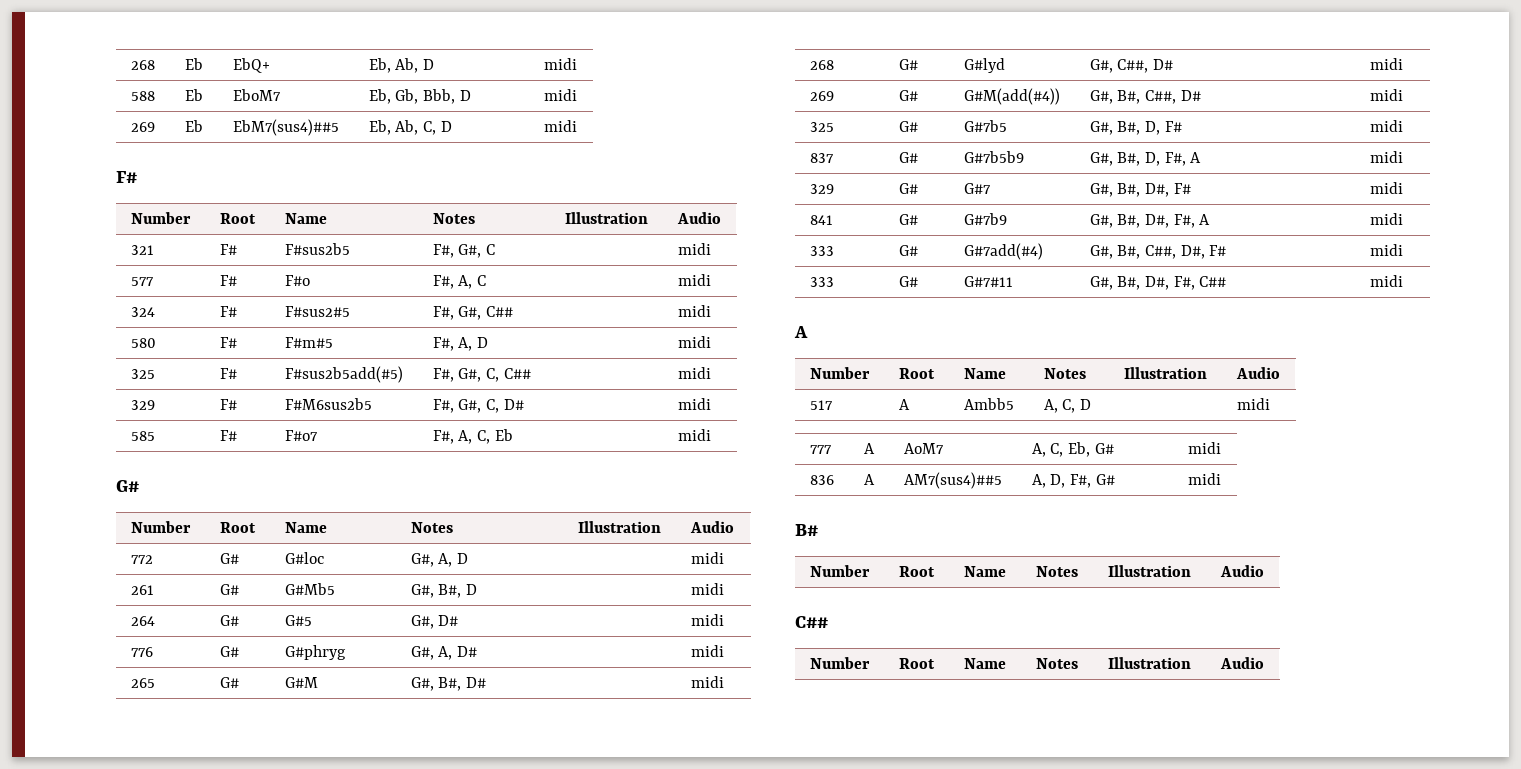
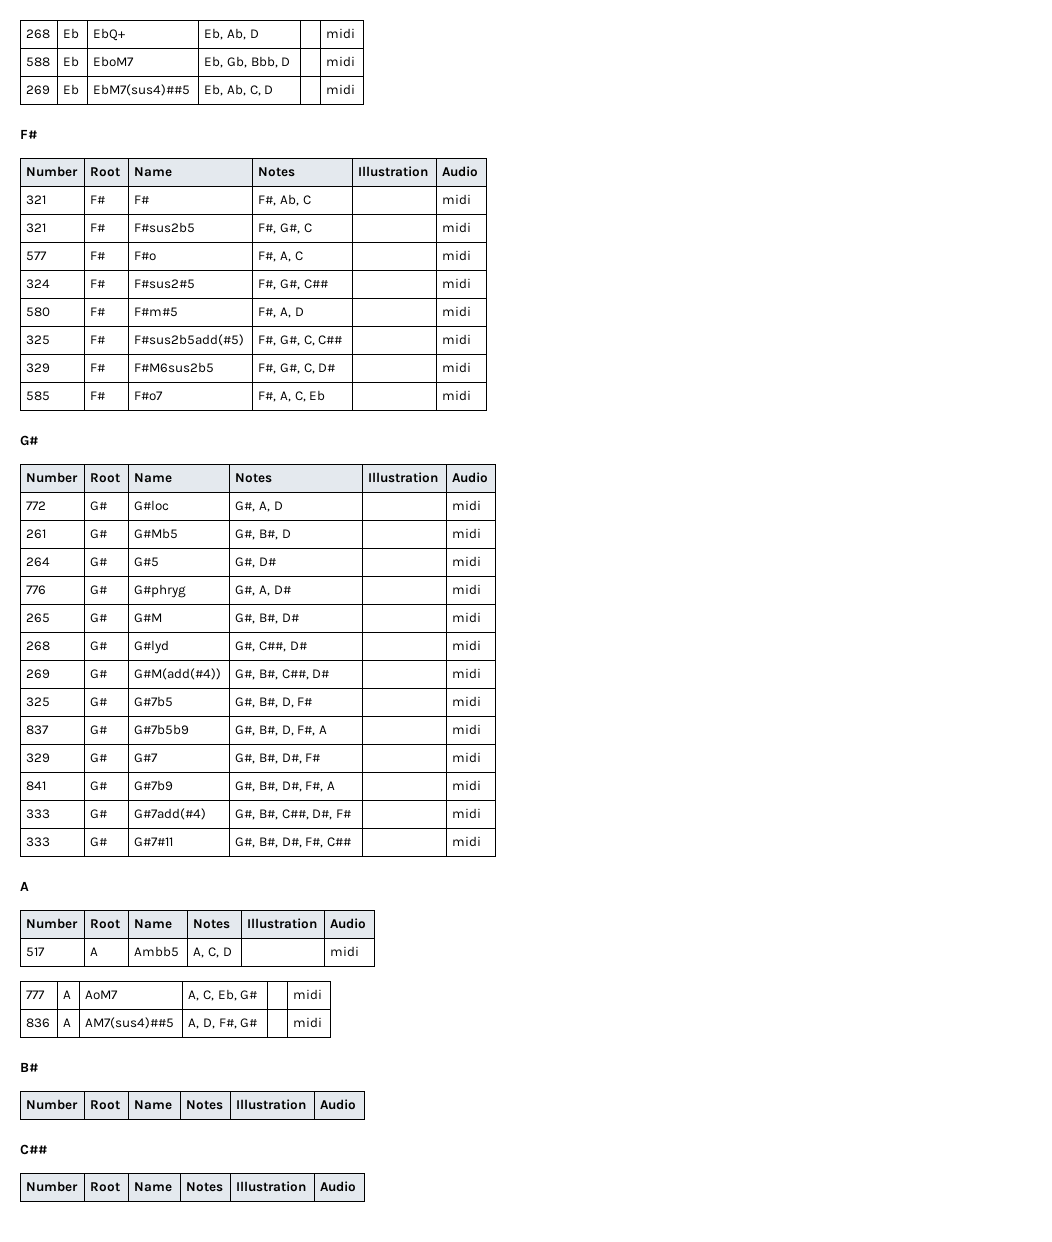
(721, 218) none -> [26,195,47,205] [90,195,106,204] [134,195,150,204] [258,194,311,206] [442,194,472,205] // 321 | F# | F# | F#, Ab, C | | midi

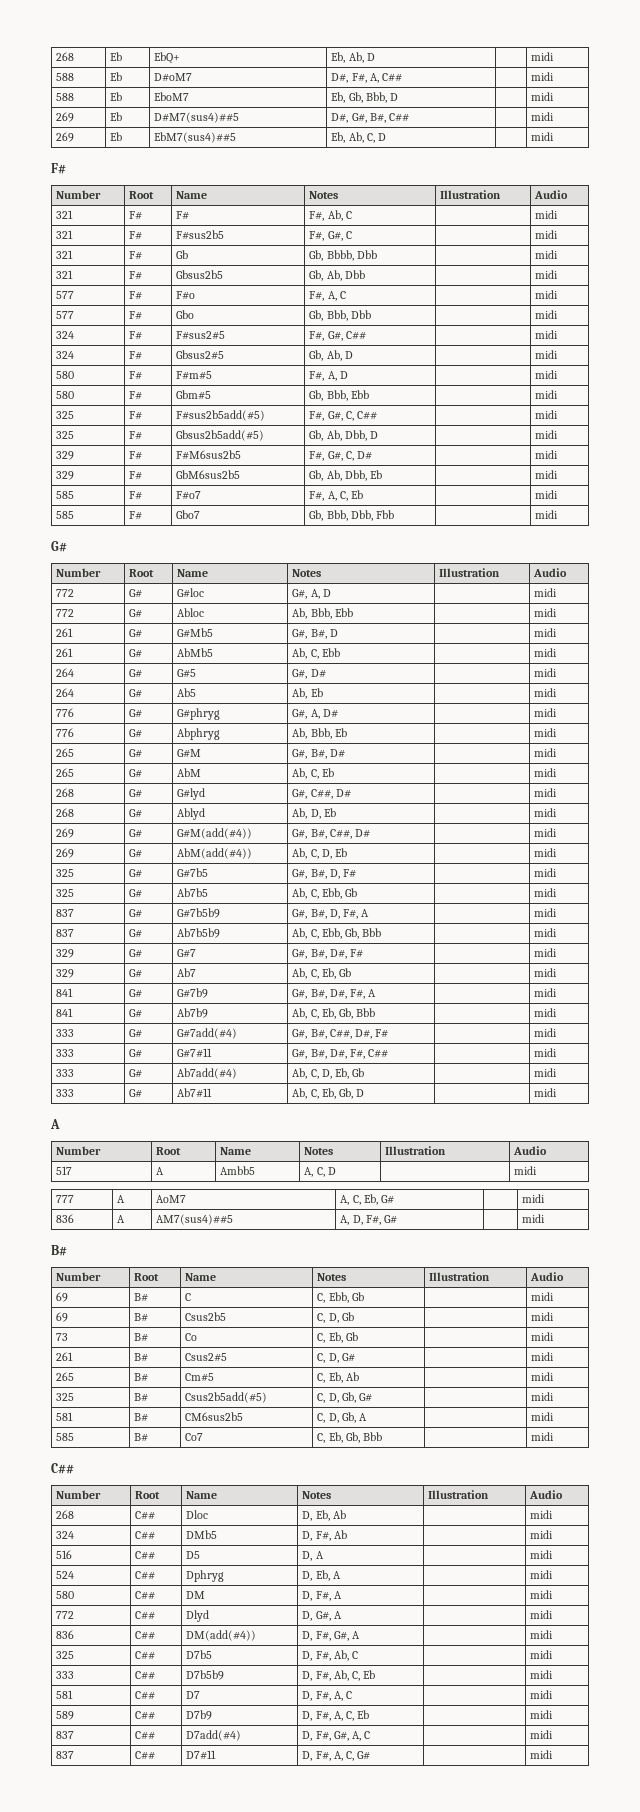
(356, 33) none -> [56,73,75,81] [110,72,123,81] [154,73,193,82] [331,73,403,83] [531,72,555,81] // 588 | Eb | D#oM7 | D#, F#, A, C## | | midi
(356, 61) none -> [56,112,75,122] [110,112,123,121] [154,112,240,123] [331,113,410,123] [531,112,555,121] // 269 | Eb | D#M7(sus4)##5 | D#, G#, B#, C## | | midi
(472, 227) none -> [56,250,74,259] [129,251,143,260] [176,250,189,259] [309,250,377,261] [535,250,559,259] [56,270,74,279] [129,271,143,280] [176,270,224,279] [309,270,365,281] [535,270,559,279] // 321 | F# | Gb | Gb, Bbbb, Dbb | | midi // 321 | F# | Gbsus2b5 | Gb, Ab, Dbb | | midi
(472, 255) none -> [56,311,75,319] [129,311,143,320] [176,310,195,319] [309,310,371,321] [535,310,559,319] // 577 | F# | Gbo | Gb, Bbb, Dbb | | midi
(472, 283) none -> [56,351,75,359] [129,351,143,360] [176,350,225,360] [309,350,353,361] [535,350,559,359] // 324 | F# | Gbsus2#5 | Gb, Ab, D | | midi
(472, 311) none -> [56,391,75,399] [129,391,143,400] [176,390,212,400] [309,390,369,401] [535,390,559,399] // 580 | F# | Gbm#5 | Gb, Bbb, Ebb | | midi
(472, 339) none -> [56,431,75,439] [129,431,143,440] [176,430,265,441] [309,430,379,441] [535,430,559,439] // 325 | F# | Gbsus2b5add(#5) | Gb, Ab, Dbb, D | | midi
(472, 367) none -> [56,471,75,480] [129,471,143,480] [176,470,241,479] [309,470,383,481] [535,470,559,479] // 329 | F# | GbM6sus2b5 | Gb, Ab, Dbb, Eb | | midi
(472, 395) none -> [56,511,75,519] [129,511,143,520] [176,510,201,519] [309,510,395,521] [535,510,559,519] // 585 | F# | Gbo7 | Gb, Bbb, Dbb, Fbb | | midi
(482, 505) none -> [56,609,75,617] [129,609,143,618] [177,608,205,617] [292,608,353,619] [534,608,558,617] // 772 | G# | Abloc | Ab, Bbb, Ebb | | midi
(482, 533) none -> [56,648,74,657] [129,649,143,658] [177,648,214,657] [292,648,340,659] [534,648,558,657] // 261 | G# | AbMb5 | Ab, C, Ebb | | midi
(482, 561) none -> [56,688,75,697] [129,689,143,698] [177,688,197,697] [292,688,323,699] [534,688,558,697] // 264 | G# | Ab5 | Ab, Eb | | midi
(482, 589) none -> [56,728,75,737] [129,729,143,738] [177,728,221,740] [292,728,347,739] [534,728,558,737] // 776 | G# | Abphryg | Ab, Bbb, Eb | | midi
(482, 617) none -> [56,768,75,777] [129,769,143,778] [177,768,202,777] [292,768,334,779] [534,768,558,777] // 265 | G# | AbM | Ab, C, Eb | | midi
(482, 645) none -> [56,808,75,817] [129,809,143,818] [177,808,206,820] [292,808,336,819] [534,808,558,817] // 268 | G# | Ablyd | Ab, D, Eb | | midi
(482, 673) none -> [56,848,75,858] [129,849,143,858] [177,848,253,859] [292,848,348,859] [534,848,558,857] // 269 | G# | AbM(add(#4)) | Ab, C, D, Eb | | midi
(482, 701) none -> [56,889,75,897] [129,889,143,898] [177,888,209,897] [292,888,358,899] [534,888,558,897] // 325 | G# | Ab7b5 | Ab, C, Ebb, Gb | | midi
(482, 729) none -> [56,929,75,937] [129,929,143,938] [177,928,221,938] [292,928,382,939] [534,928,558,937] // 837 | G# | Ab7b5b9 | Ab, C, Ebb, Gb, Bbb | | midi
(482, 757) none -> [56,969,75,978] [129,969,143,978] [177,968,197,977] [292,968,352,979] [534,968,558,977] // 329 | G# | Ab7 | Ab, C, Eb, Gb | | midi
(482, 785) none -> [56,1008,74,1017] [129,1009,143,1018] [177,1008,209,1018] [292,1008,376,1019] [534,1008,558,1017] // 841 | G# | Ab7b9 | Ab, C, Eb, Gb, Bbb | | midi
(482, 841) none -> [56,1069,75,1077] [129,1069,143,1078] [177,1068,238,1079] [292,1068,365,1079] [534,1068,558,1077] [56,1089,75,1097] [129,1089,143,1098] [177,1088,213,1098] [292,1088,365,1099] [534,1088,558,1097] // 333 | G# | Ab7add(#4) | Ab, C, D, Eb, Gb | | midi // 333 | G# | Ab7#11 | Ab, C, Eb, Gb, D | | midi
(357, 1104) none -> [56,1292,69,1302] [134,1293,149,1302] [185,1293,192,1301] [317,1292,364,1303] [531,1292,555,1301] [56,1312,69,1322] [134,1313,149,1322] [185,1312,227,1321] [317,1312,354,1323] [531,1312,555,1321] [56,1333,69,1341] [134,1333,149,1342] [185,1333,198,1341] [317,1332,358,1343] [531,1332,555,1341] [56,1352,74,1361] [134,1353,149,1362] [185,1353,228,1362] [317,1353,355,1363] [531,1352,555,1361] [56,1372,75,1381] [134,1373,149,1382] [185,1373,215,1382] [317,1372,359,1383] [531,1372,555,1381] [56,1393,75,1401] [134,1393,149,1402] [185,1392,268,1403] [317,1392,373,1403] [531,1392,555,1401] [56,1412,74,1421] [134,1413,149,1422] [185,1412,244,1421] [317,1412,368,1423] [531,1412,555,1421] [56,1433,75,1441] [134,1433,149,1442] [185,1433,204,1441] [317,1432,383,1443] [531,1432,555,1441] // 69 | B# | C | C, Ebb, Gb | | midi // 69 | B# | Csus2b5 | C, D, Gb | | midi // 73 | B# | Co | C, Eb, Gb | | midi // 261 | B# | Csus2#5 | C, D, G# | | midi // 265 | B# | Cm#5 | C, Eb, Ab | | midi // 325 | B# | Csus2b5add(#5) | C, D, Gb, G# | | midi // 581 | B# | CM6sus2b5 | C, D, Gb, A | | midi // 585 | B# | Co7 | C, Eb, Gb, Bbb | | midi
(357, 1186) none -> [56,1510,75,1519] [135,1511,156,1520] [186,1510,209,1519] [302,1510,346,1521] [530,1510,554,1519] [56,1531,75,1539] [135,1531,156,1540] [186,1530,218,1539] [302,1530,347,1541] [530,1530,554,1539] [56,1550,73,1559] [135,1551,156,1560] [186,1551,201,1559] [302,1551,324,1561] [530,1550,554,1559] [56,1571,75,1579] [135,1571,156,1580] [186,1570,225,1582] [302,1570,341,1581] [530,1570,554,1579] [56,1591,75,1599] [135,1591,156,1600] [186,1591,206,1599] [302,1591,342,1601] [530,1590,554,1599] [56,1611,75,1619] [135,1611,156,1620] [186,1610,210,1622] [302,1611,342,1621] [530,1610,554,1619] [56,1630,75,1639] [135,1631,156,1640] [186,1630,257,1641] [302,1631,361,1641] [530,1630,554,1639] [56,1651,75,1659] [135,1651,156,1660] [186,1650,213,1659] [302,1650,359,1661] [530,1650,554,1659] [56,1671,75,1679] [135,1671,156,1680] [186,1670,225,1680] [302,1670,376,1681] [530,1670,554,1679] [56,1690,74,1699] [135,1691,156,1700] [186,1691,201,1699] [302,1691,353,1701] [530,1690,554,1699] [56,1711,75,1720] [135,1711,156,1720] [186,1710,213,1720] [302,1710,370,1721] [530,1710,554,1719] [56,1731,75,1739] [135,1731,156,1740] [186,1730,242,1741] [302,1731,371,1741] [530,1730,554,1739] [56,1751,75,1759] [135,1751,156,1760] [186,1750,217,1760] [302,1751,371,1761] [530,1750,554,1759] // 268 | C## | Dloc | D, Eb, Ab | | midi // 324 | C## | DMb5 | D, F#, Ab | | midi // 516 | C## | D5 | D, A | | midi // 524 | C## | Dphryg | D, Eb, A | | midi // 580 | C## | DM | D, F#, A | | midi // 772 | C## | Dlyd | D, G#, A | | midi // 836 | C## | DM(add(#4)) | D, F#, G#, A | | midi // 325 | C## | D7b5 | D, F#, Ab, C | | midi // 333 | C## | D7b5b9 | D, F#, Ab, C, Eb | | midi // 581 | C## | D7 | D, F#, A, C | | midi // 589 | C## | D7b9 | D, F#, A, C, Eb | | midi // 837 | C## | D7add(#4) | D, F#, G#, A, C | | midi // 837 | C## | D7#11 | D, F#, A, C, G# | | midi

